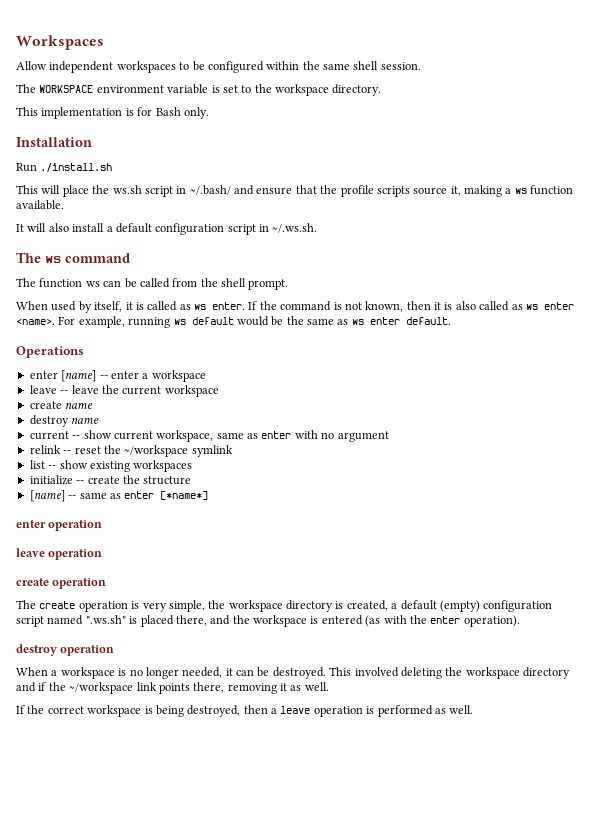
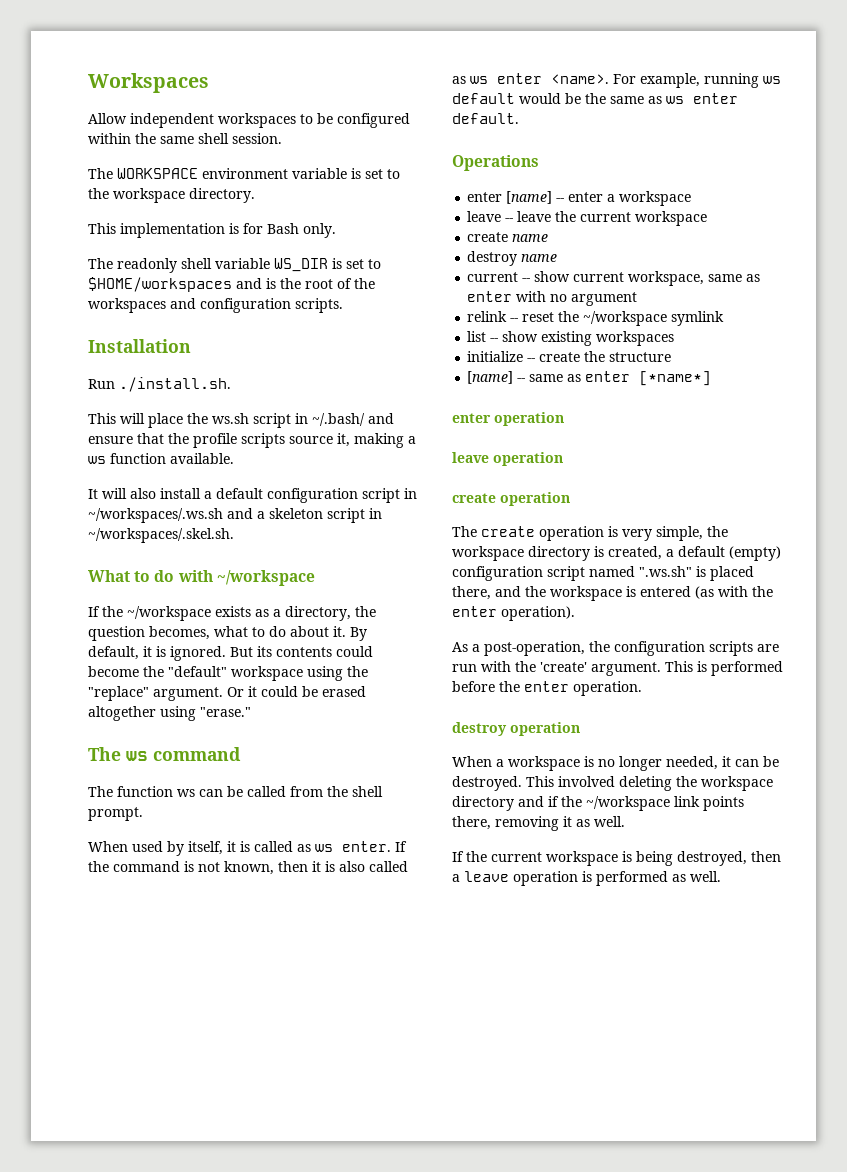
(209, 113) none -> [88,258,381,273] [88,277,375,292] [88,298,343,313] // The readonly shell variable WS_DIR is set to $HOME/workspaces and is the root of the workspaces and configuration scripts.
[40,163,113,172] ./install.sh -> [119,377,231,392] ./install.sh.
[272,223,318,233] ~/.ws.sh. -> [88,508,382,523] [88,528,234,543] [88,570,315,586] [88,606,376,621] [88,626,367,641] [88,646,373,661] [88,666,368,681] [88,686,366,701] [88,706,251,721] ~/workspaces/.ws.sh and a skeleton script in ~/workspaces/.skel.sh. // What to do with ~/workspace // If the ~/workspace exists as a directory, the question becomes, what to do about it. By default, it is ignored. But its contents could become the "default" workspace using the "replace" argument. Or it could be erased altogether using "erase."
(520, 621) none -> [452,641,779,656] [452,661,783,676] [452,681,642,696] // As a post-operation, the configuration scripts are run with the 'create' argument. This is performed before the enter operation.
[47,706,84,714] correct -> [491,852,542,862] current

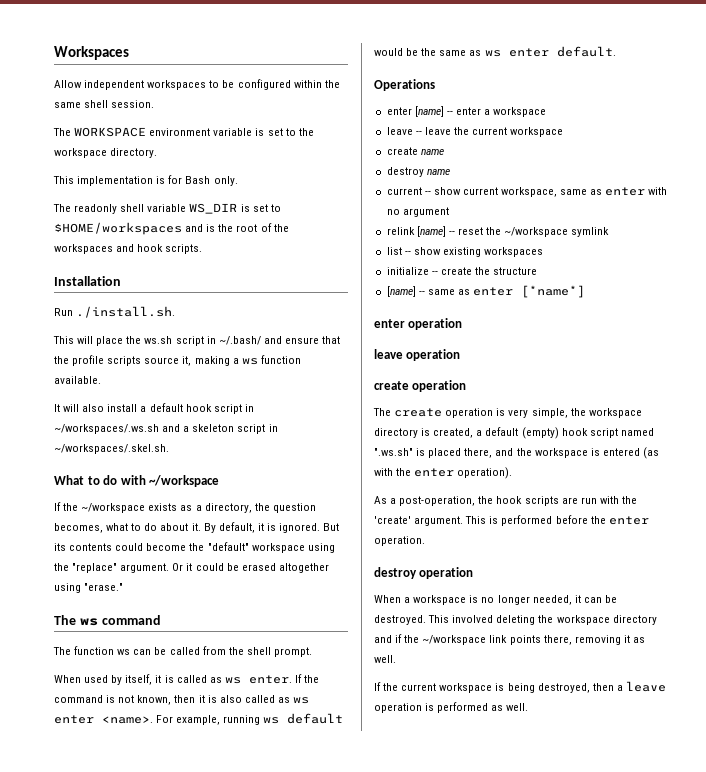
[200,298,291,313] configuration -> [137,244,164,252] hook
[267,488,358,503] configuration -> [185,404,212,412] hook
(508, 316) none -> [416,226,446,237] [name]
[452,566,543,581] configuration -> [561,428,588,436] hook
[614,641,705,656] configuration -> [496,496,523,504] hook

